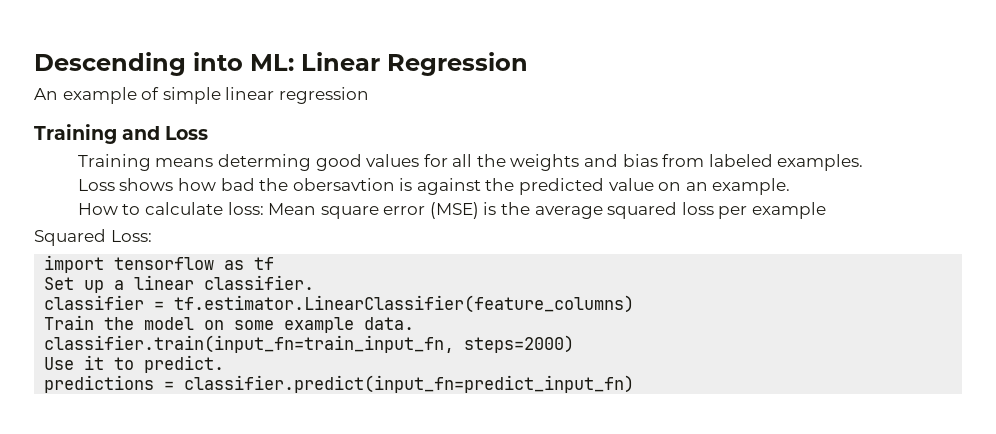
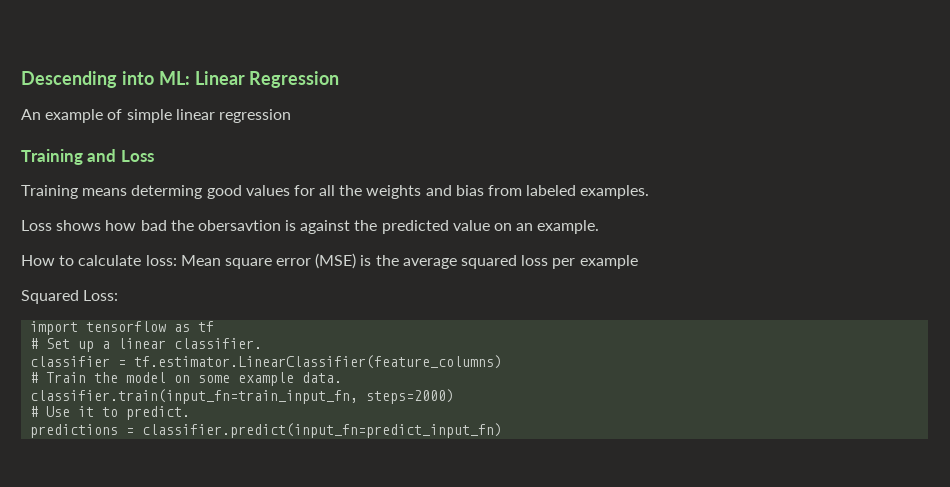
(275, 263) none -> [30,338,39,349] #
(635, 304) none -> [30,372,39,383] #
(575, 344) none -> [30,406,39,417] #

